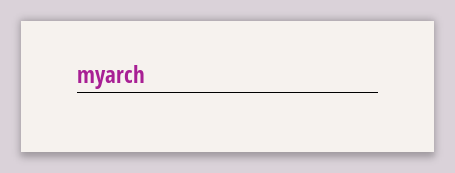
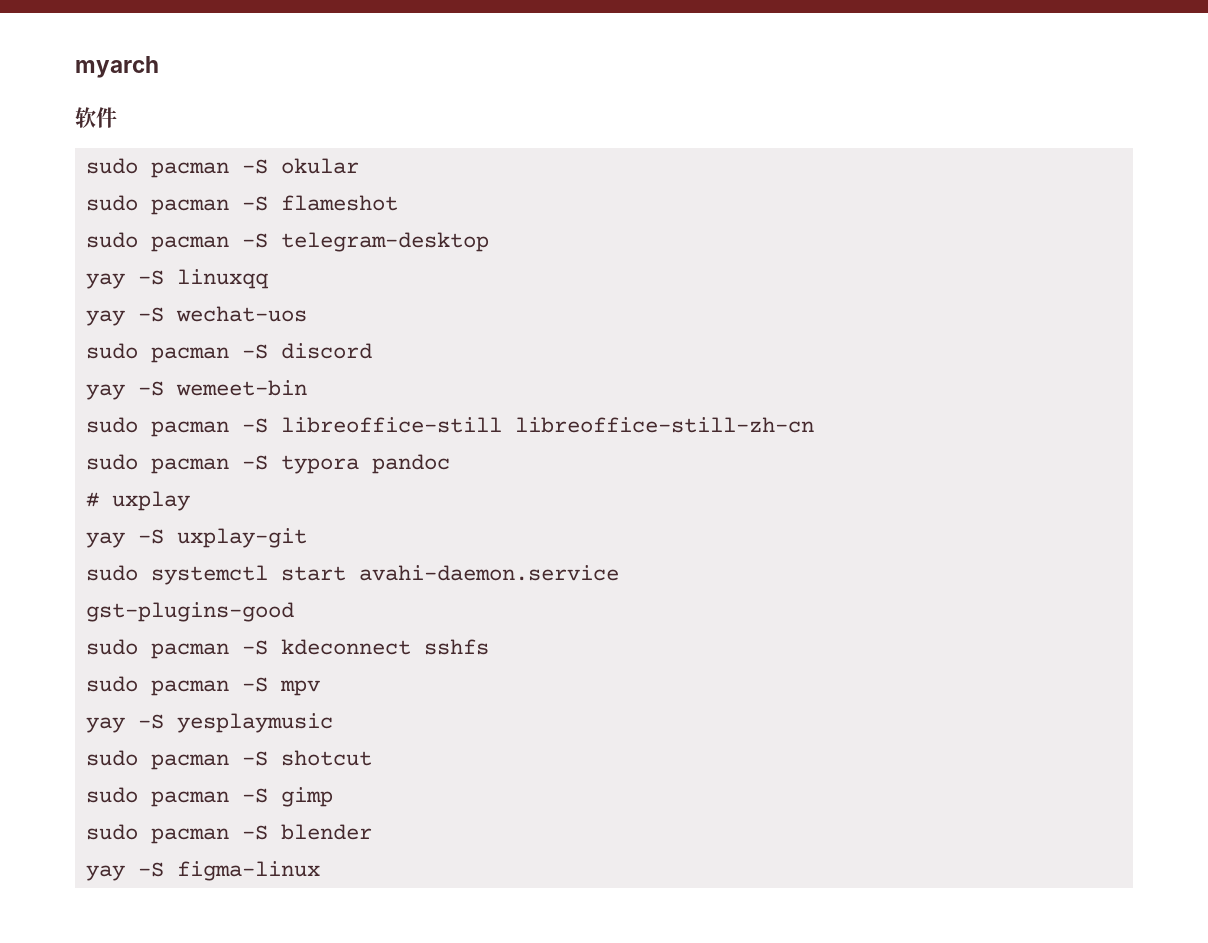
(145, 77) none -> [75,107,117,128] [85,158,359,178] [85,195,398,215] [85,232,489,252] [85,269,269,289] [85,306,307,326] [85,343,372,363] [85,380,307,400] [85,417,814,437] [85,454,450,474] [85,491,190,511] [85,528,307,548] [85,565,619,585] [85,602,294,622] [85,639,489,659] [85,676,320,696] [85,713,333,733] [85,750,372,770] [85,787,333,807] [85,824,372,844] [85,861,320,881] // 软件 // sudo pacman -S okular // sudo pacman -S flameshot // sudo pacman -S telegram-desktop // yay -S linuxqq // yay -S wechat-uos // sudo pacman -S discord // yay -S wemeet-bin // sudo pacman -S libreoffice-still libreoffice-still-zh-cn // sudo pacman -S typora pandoc // # uxplay // yay -S uxplay-git // sudo systemctl start avahi-daemon.service // gst-plugins-good // sudo pacman -S kdeconnect sshfs // sudo pacman -S mpv // yay -S yesplaymusic // sudo pacman -S shotcut // sudo pacman -S gimp // sudo pacman -S blender // yay -S figma-linux

